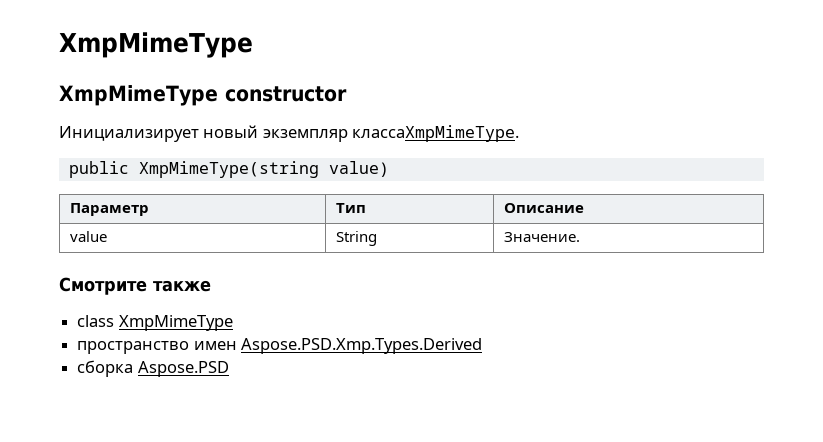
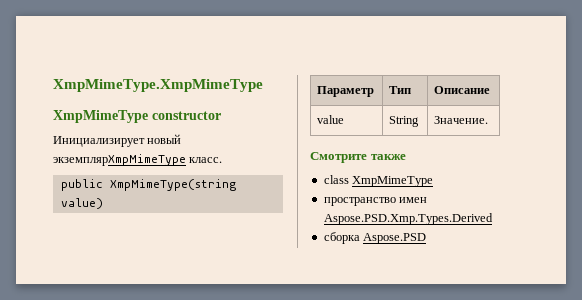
[59,32,253,58] XmpMimeType -> [53,79,263,92] XmpMimeType.XmpMimeType
[262,125,520,142] экземпляр классаXmpMimeType. -> [53,154,223,166] экземплярXmpMimeType класс.

